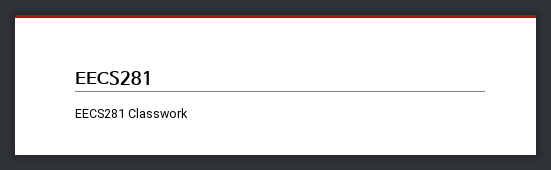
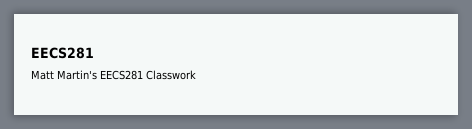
(153, 78) none -> [31,70,97,80] Matt Martin's

